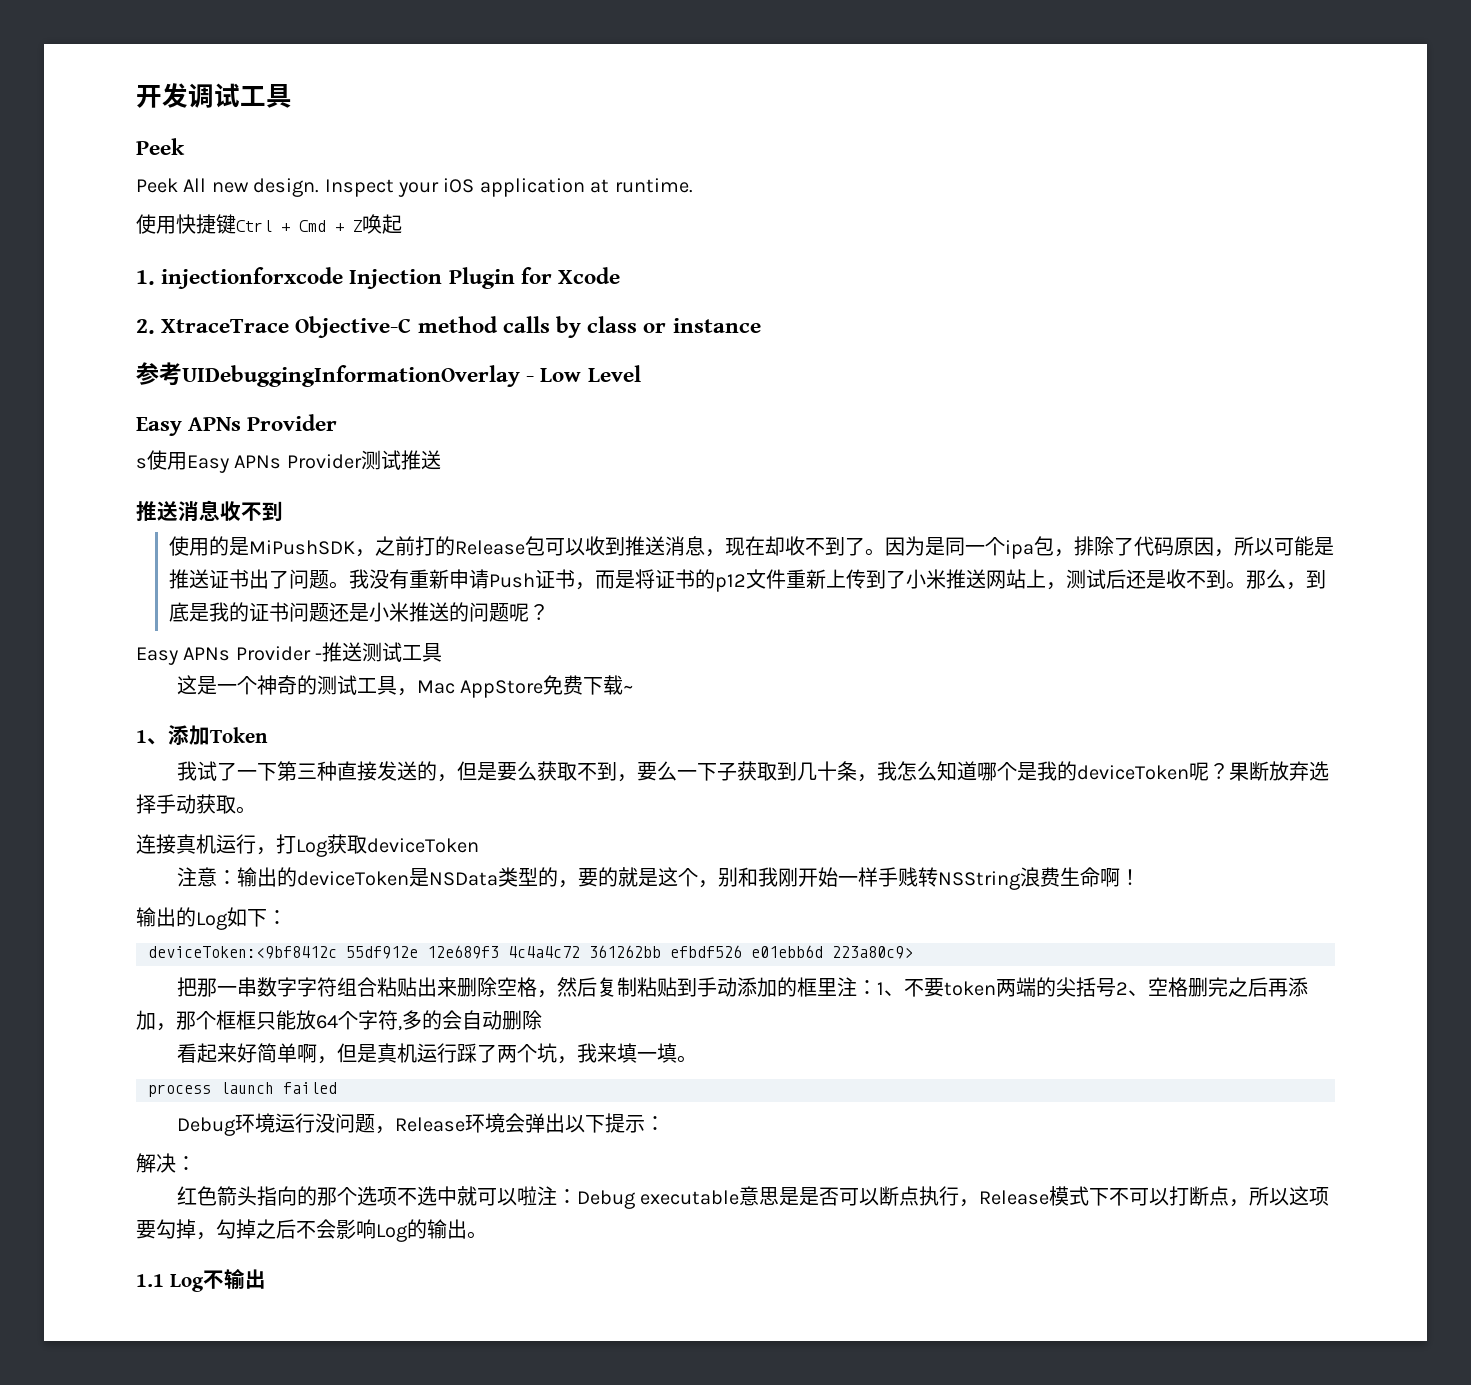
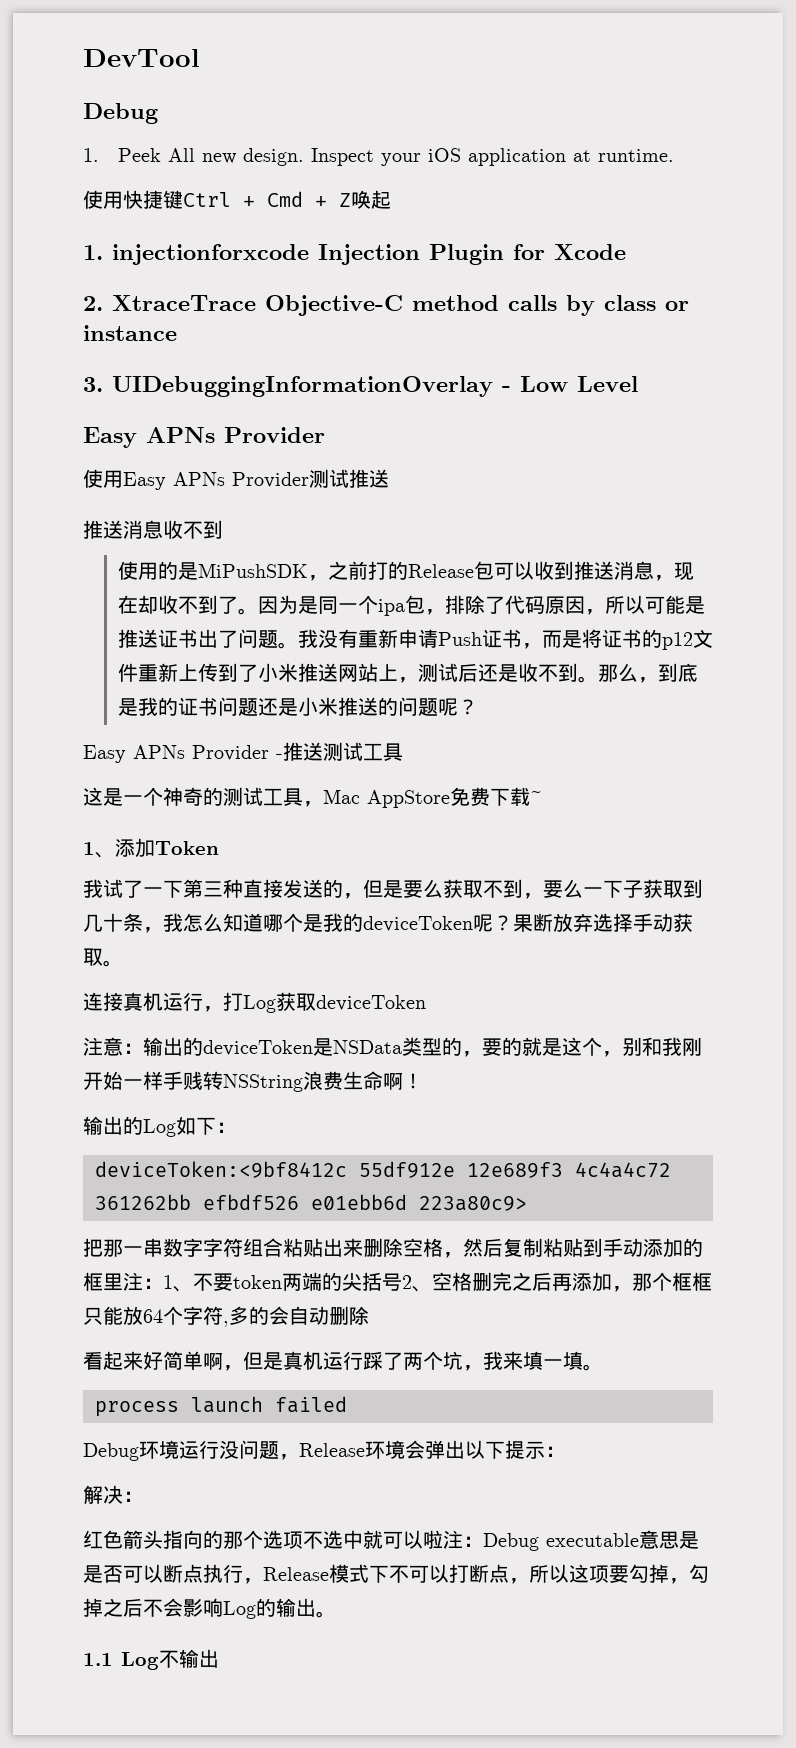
[136,83,292,108] [136,138,185,155] 开发调试工具 // Peek // -> [83,49,200,67] [83,103,158,124] [83,148,99,162] DevTool // Debug // 1.
[136,362,182,386] 参考 -> [83,377,103,392] 3.
[136,458,147,469] s -> (325, 435) none

